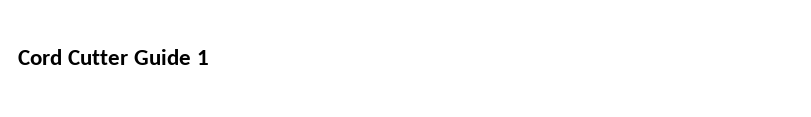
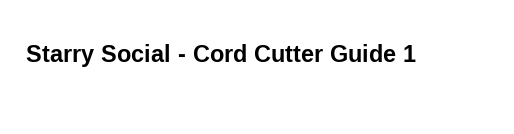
(18, 57) none -> [26,44,186,67] Starry Social -

